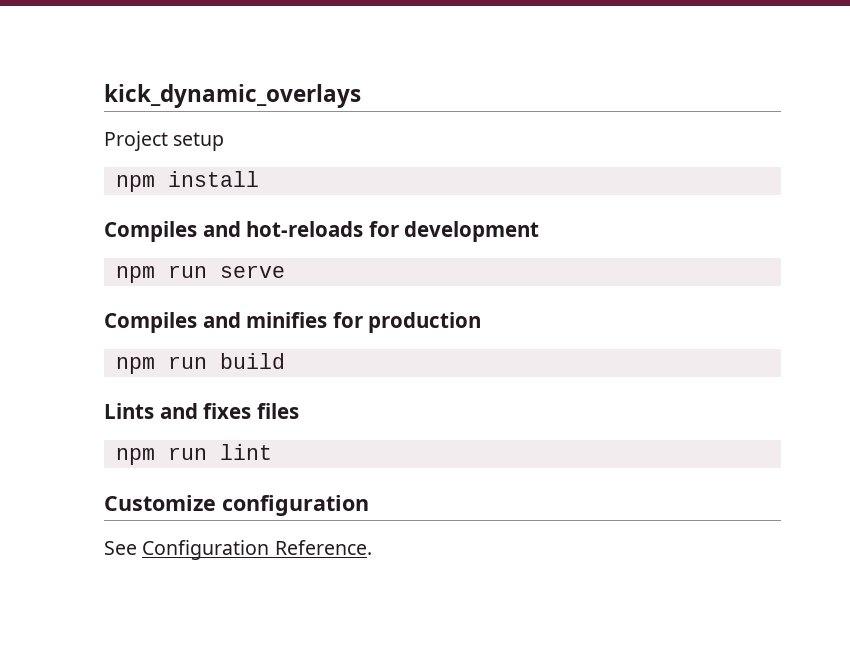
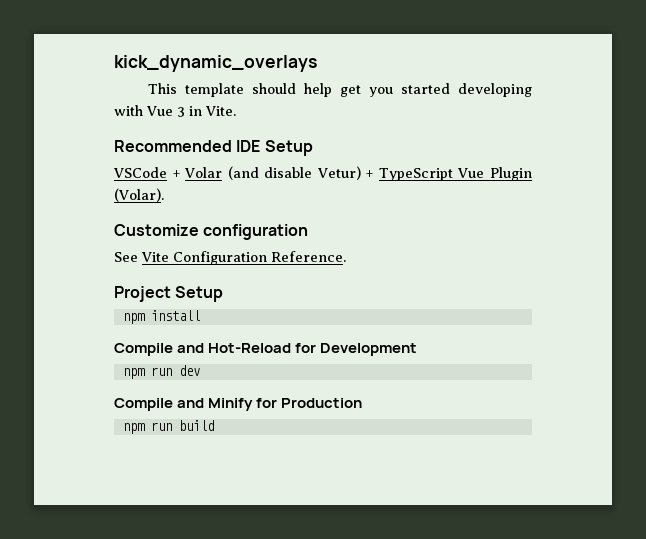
[104,131,225,151] [115,171,259,192] [104,221,540,242] [115,265,285,283] [104,312,482,333] [115,353,285,374] [104,403,299,419] [115,444,272,465] Project setup // npm install // Compiles and hot-reloads for development // npm run serve // Compiles and minifies for production // npm run build // Lints and fixes files // npm run lint -> [147,83,532,97] [114,105,236,117] [114,140,313,156] [113,166,532,181] [114,188,164,202] This template should help get you started developing with Vue 3 in Vite. // Recommended IDE Setup // VSCode + Volar (and disable Vetur) + TypeScript Vue Plugin (Volar).
(137, 548) none -> [141,252,169,262] Vite
(372, 547) none -> [114,286,224,302] [122,310,200,324] [114,343,418,356] [122,365,200,379] [114,398,363,411] [122,420,214,434] // Project Setup // npm install // Compile and Hot-Reload for Development // npm run dev // Compile and Minify for Production // npm run build

